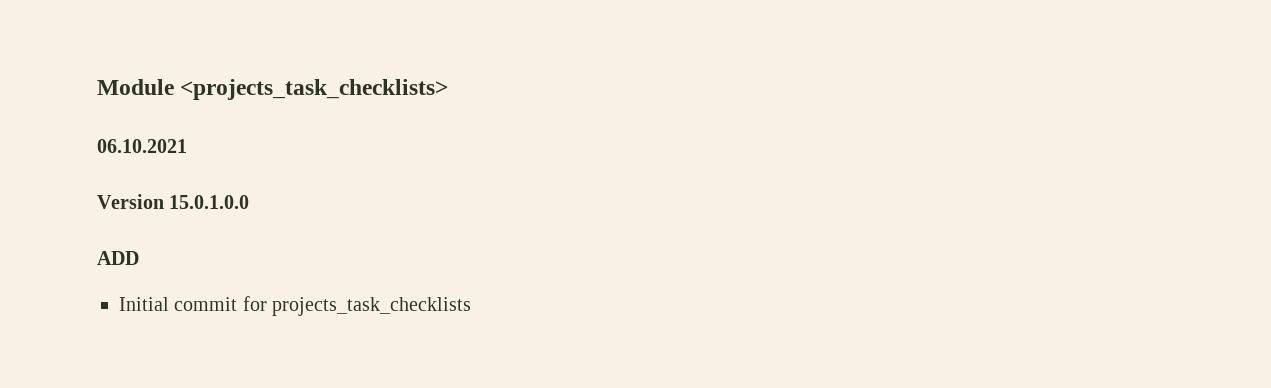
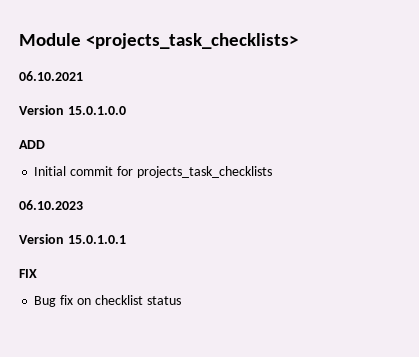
(472, 306) none -> [19,200,83,210] [19,234,126,244] [19,269,37,278] [34,295,181,307] // 06.10.2023 // Version 15.0.1.0.1 // FIX // Bug fix on checklist status

